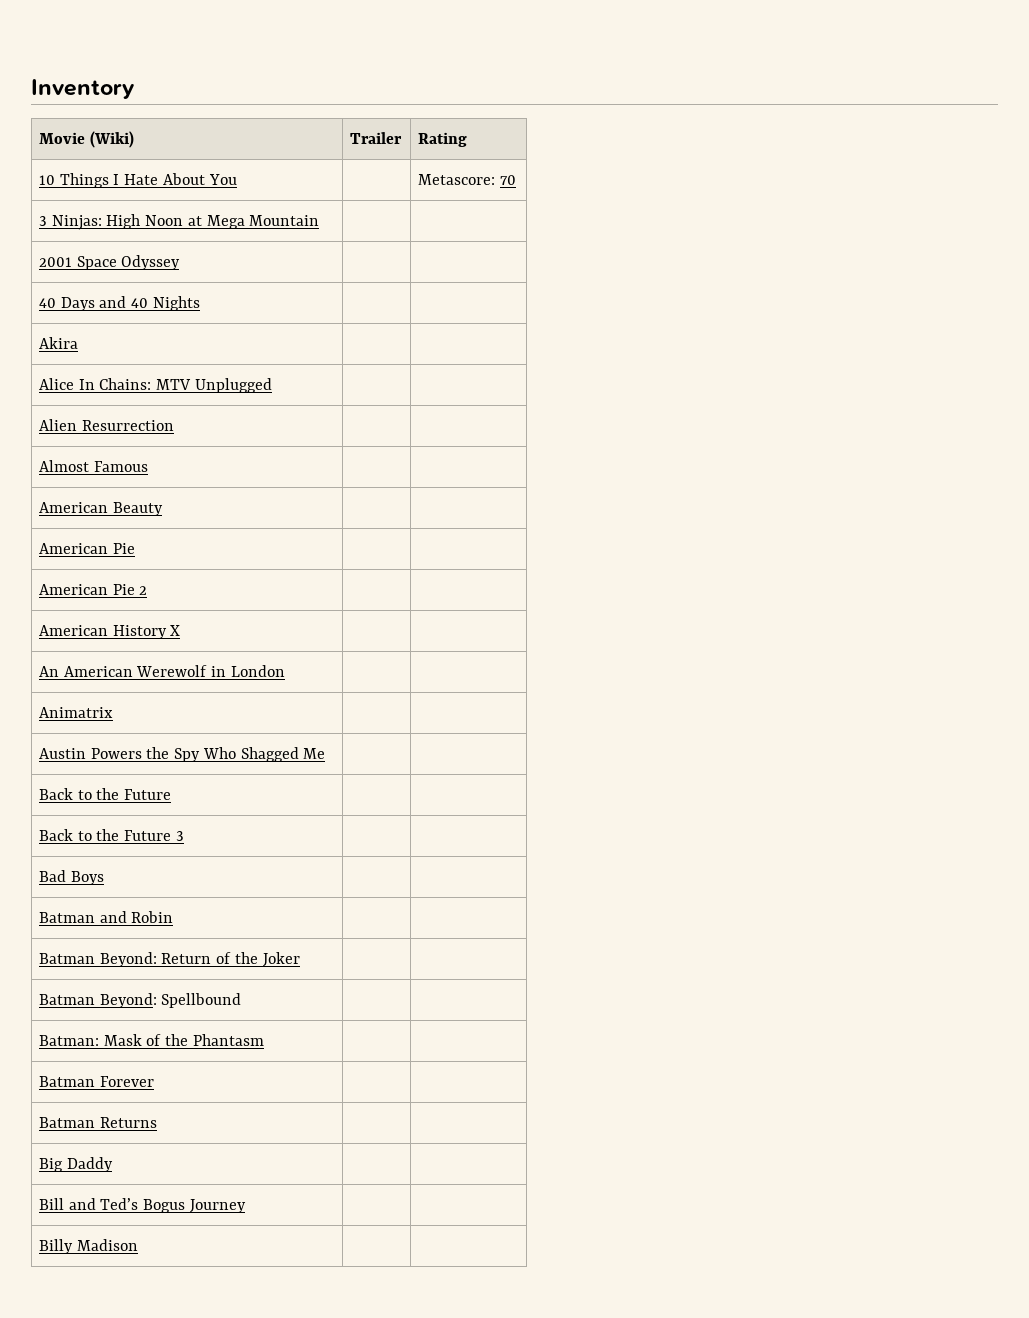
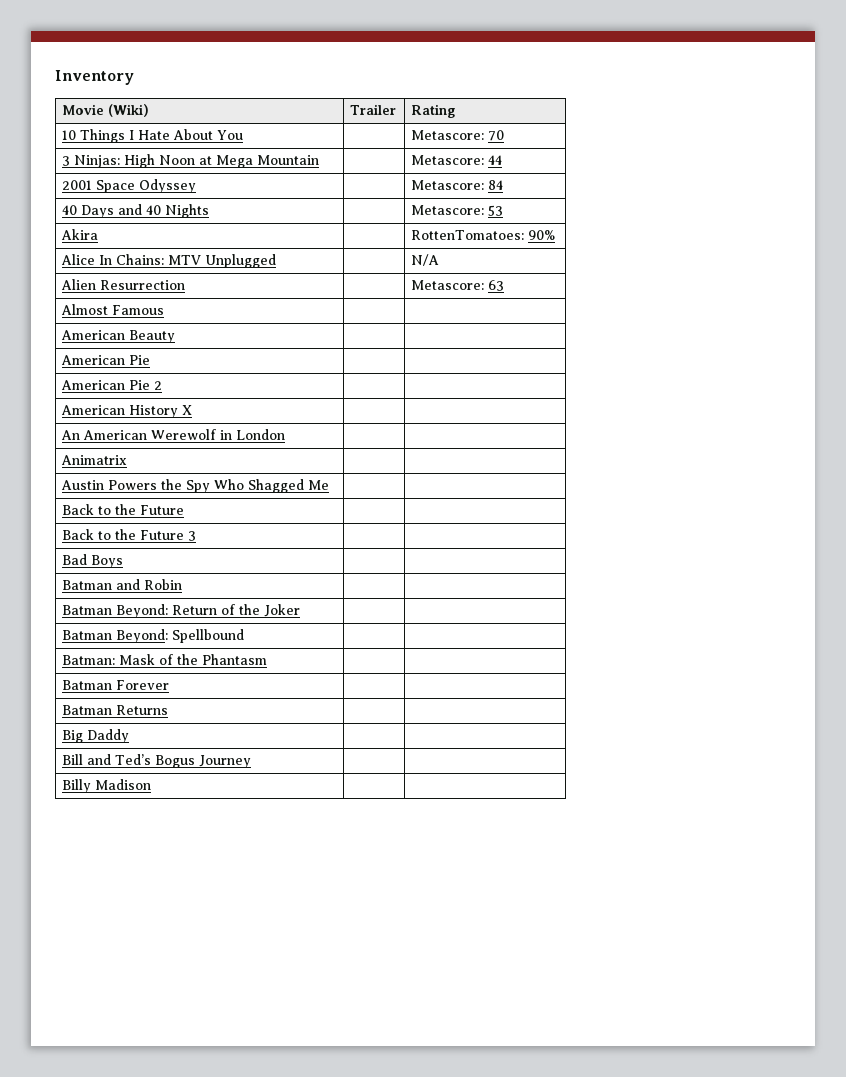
(320, 220) none -> [411,155,503,165] Metascore: 44
(181, 262) none -> [411,180,504,190] Metascore: 84
(200, 303) none -> [411,205,504,216] Metascore: 53
(78, 343) none -> [411,230,556,240] RottenTomatoes: 90%
(272, 385) none -> [411,254,440,266] N/A
(174, 425) none -> [411,280,505,291] Metascore: 63

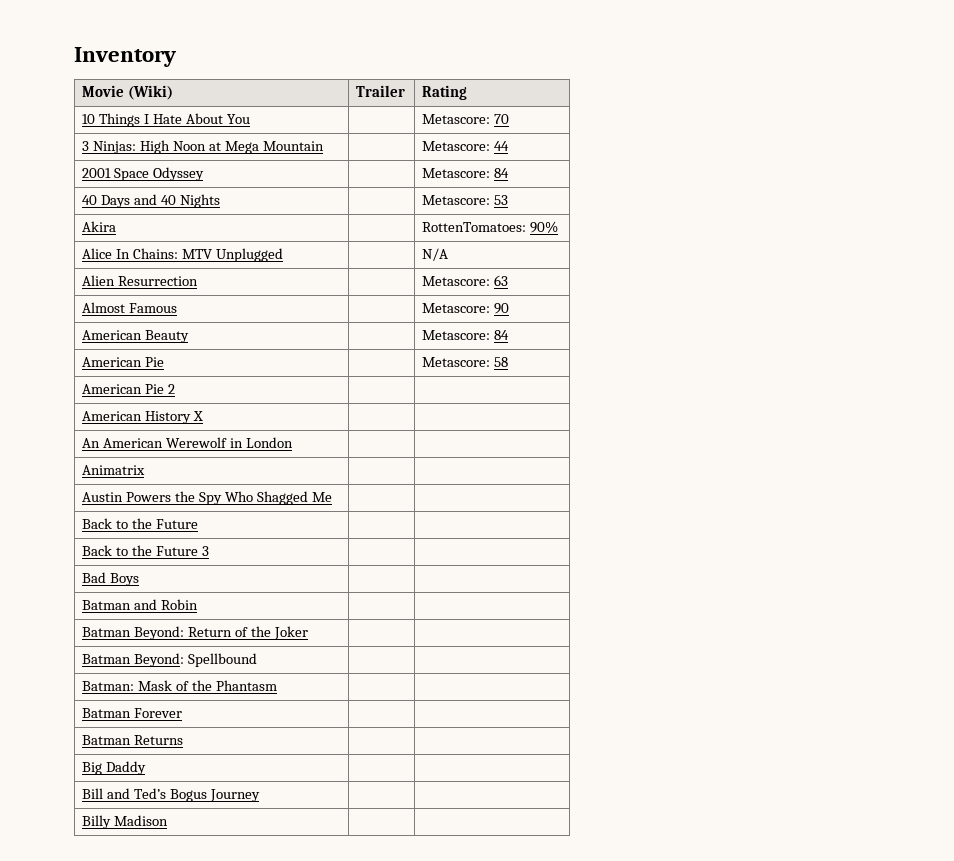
(165, 310) none -> [422,303,510,314] Metascore: 90
(176, 336) none -> [422,330,510,340] Metascore: 84
(151, 360) none -> [422,357,509,367] Metascore: 58

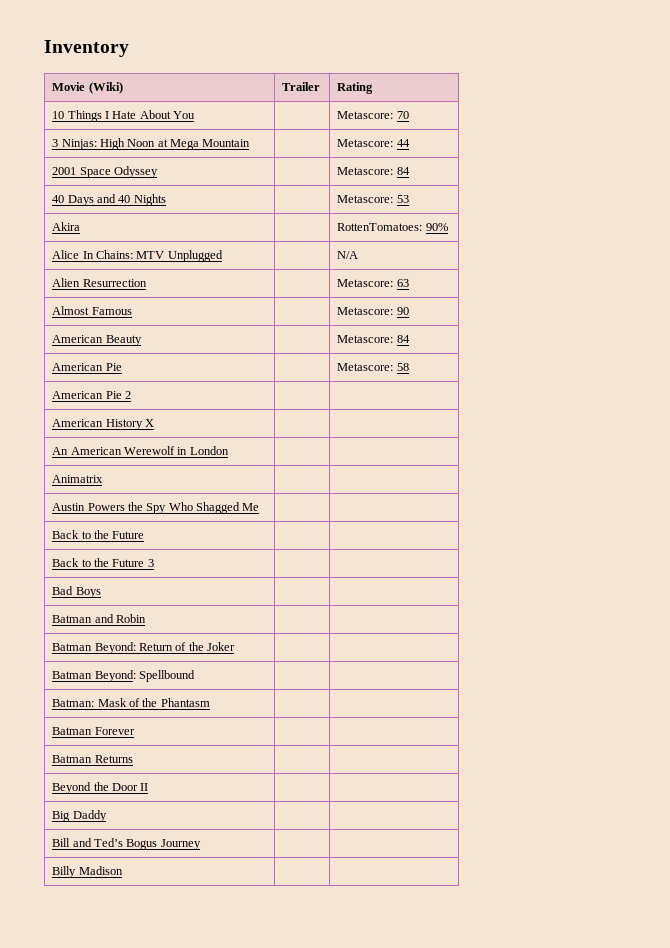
(184, 740) none -> [52,782,149,794] // Beyond the Door II | |

